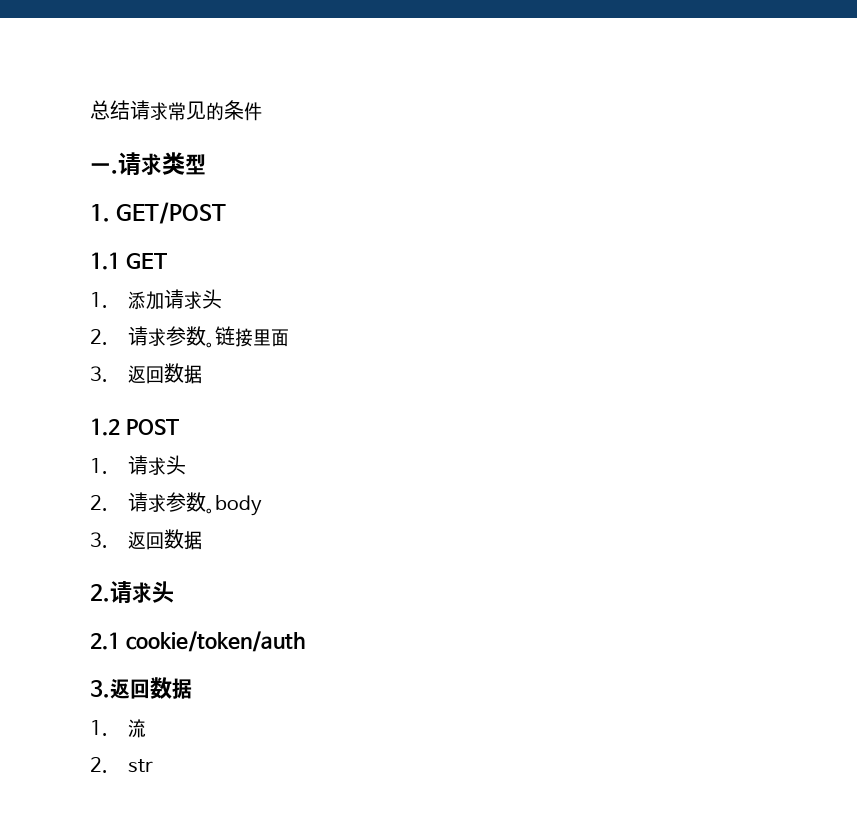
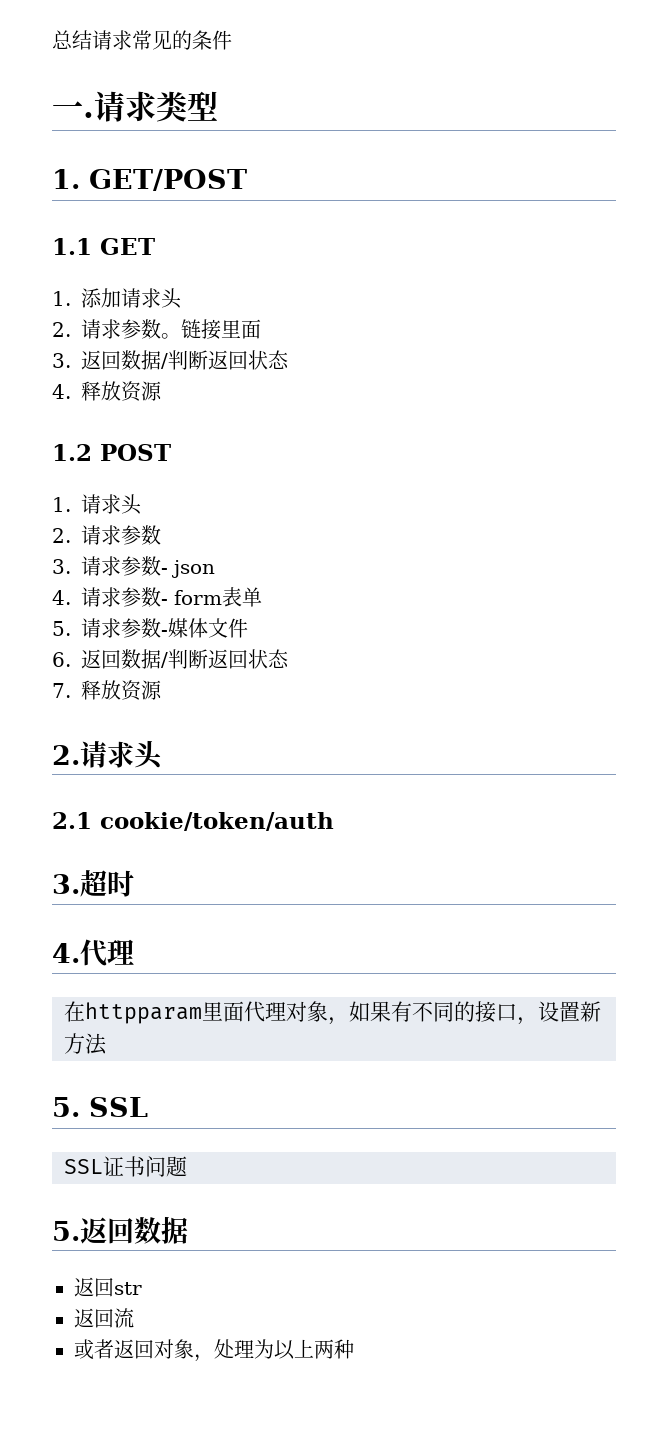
(202, 374) none -> [161,350,289,370] [52,381,162,402] /判断返回状态 // 4.释放资源
[205,495,262,516] [90,529,202,550] 。body // 3.返回数据 -> [52,556,215,578] [52,587,262,607] [52,618,248,638] [52,649,289,669] [52,680,162,701] // 3.请求参数- json // 4.请求参数- form表单 // 5.请求参数-媒体文件 // 6.返回数据/判断返回状态 // 7.释放资源
[110,677,192,699] [90,719,146,738] [90,757,153,773] 返回数据 // 1.流 // 2. str -> [80,870,134,897] [52,939,134,967] [64,1001,601,1025] [64,1033,107,1055] [52,1097,148,1117] [64,1156,187,1177] [52,1216,188,1244] [74,1277,142,1297] [74,1308,134,1328] [74,1339,354,1362] 超时 // 4.代理 // 在httpparam里面代理对象，如果有不同的接口，设置新方法 // 5. SSL // SSL证书问题 // 5.返回数据 // 返回str // 返回流 // 或者返回对象，处理为以上两种

